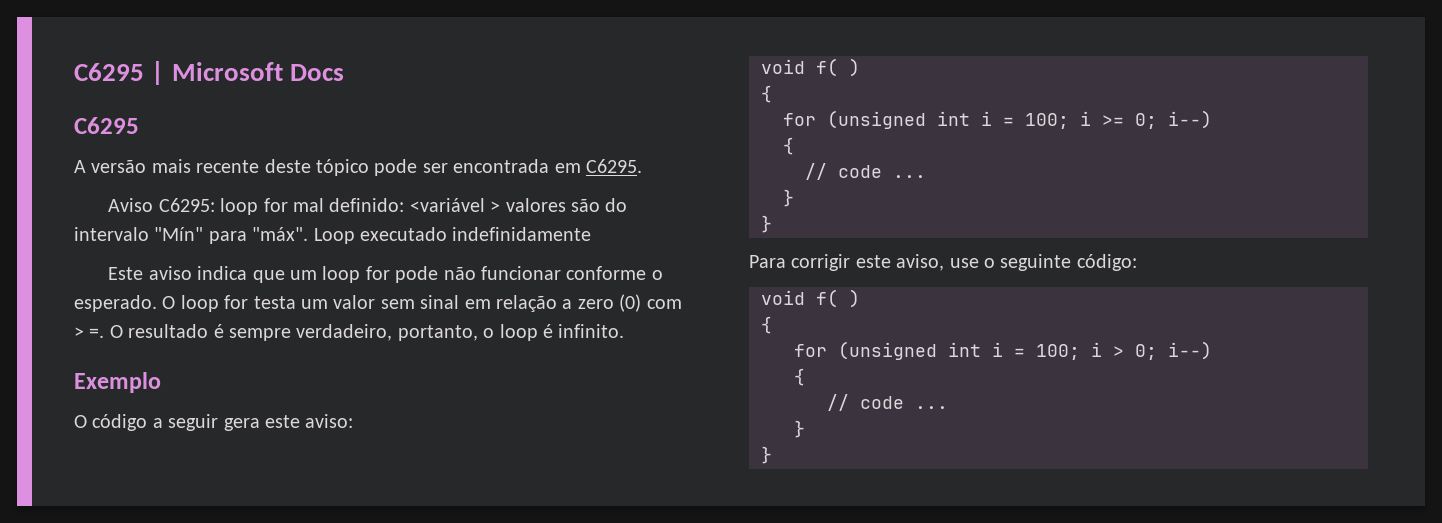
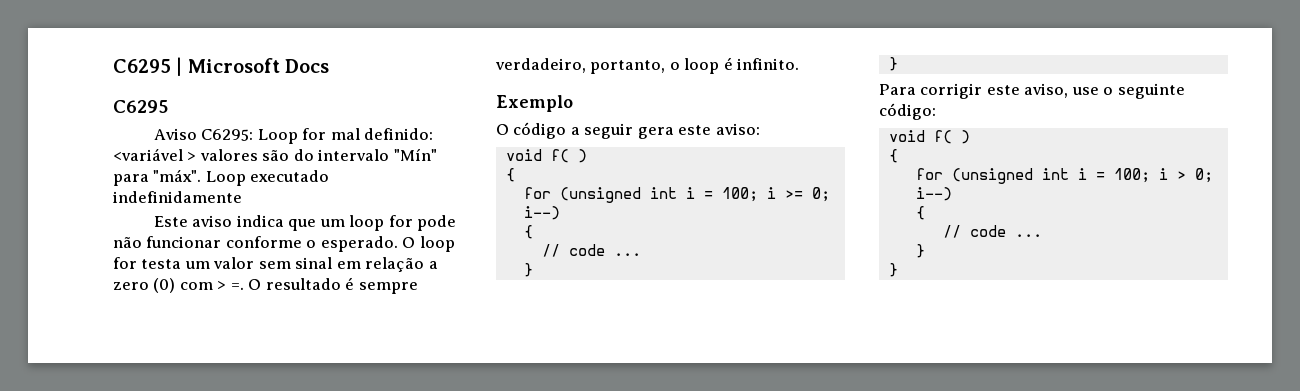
[74,159,642,176] // A versão mais recente deste tópico pode ser encontrada em C6295. -> (168, 106) none
[220,198,259,215] loop -> [257,129,298,144] Loop

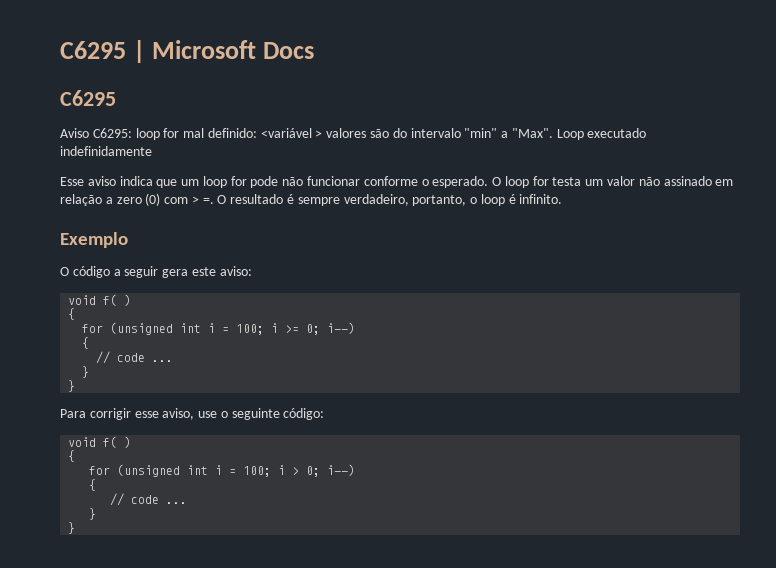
[257,129,298,144] Loop -> [135,128,160,140] loop
[393,148,437,161] [113,169,202,186] "Mín" para "máx". -> [464,128,553,138] "min" a "Max".
[153,216,188,227] Este -> [60,177,84,186] Esse
[258,257,333,269] sem sinal -> [638,176,712,186] não assinado
[986,85,1020,95] este -> [134,411,159,418] esse

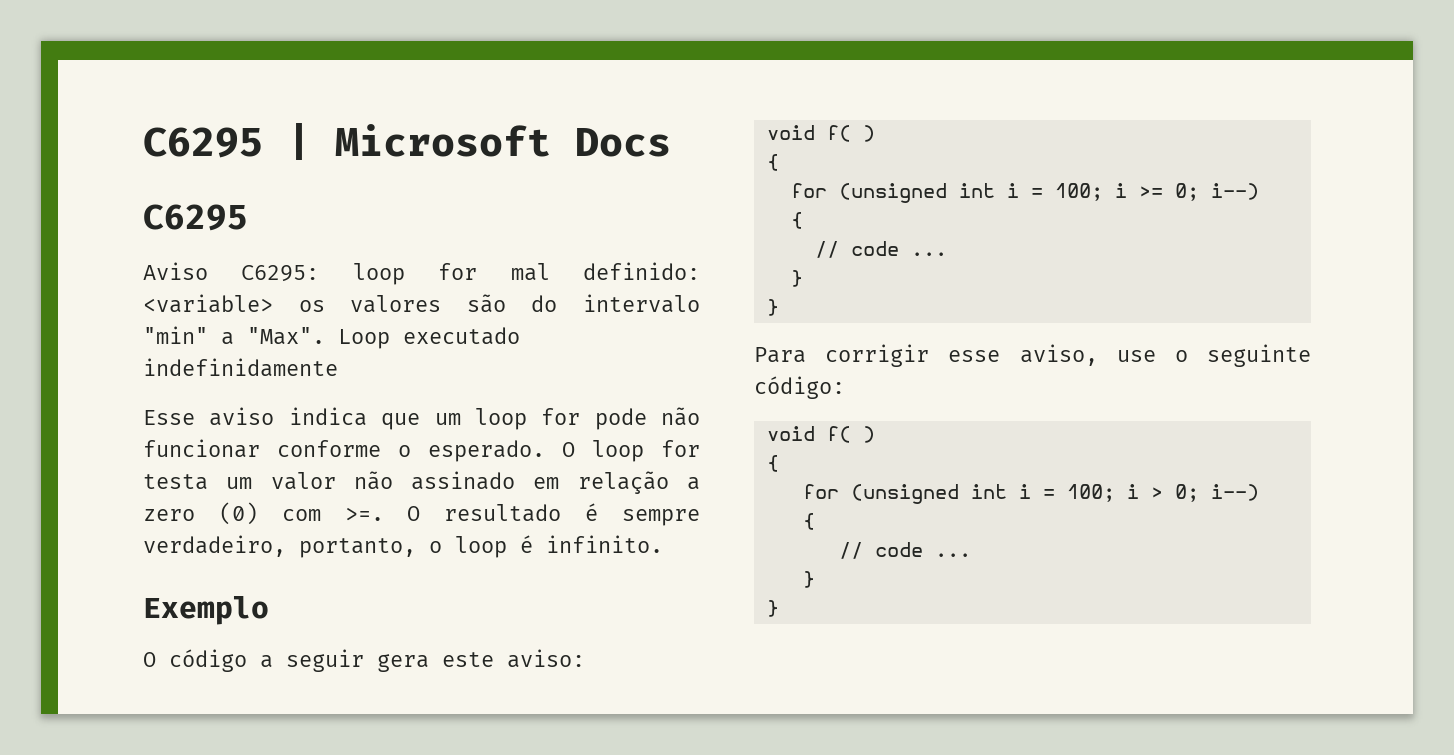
[260,128,323,138] <variável > -> [143,294,325,313] <variable> os
[191,196,214,204] > =. -> [344,507,384,521] >=.

